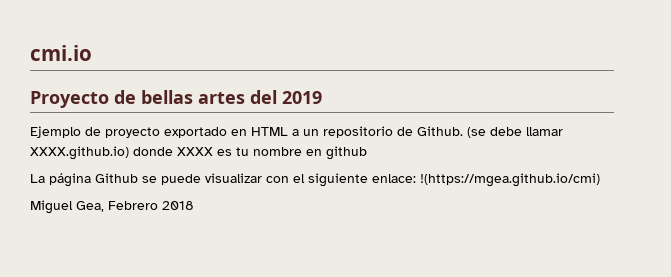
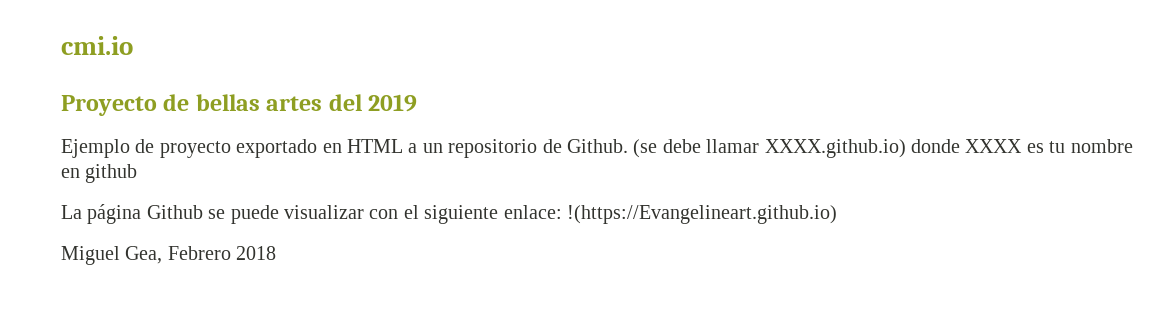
[420,173,600,187] !(https://mgea.github.io/cmi) -> [566,205,837,224] !(https://Evangelineart.github.io)

